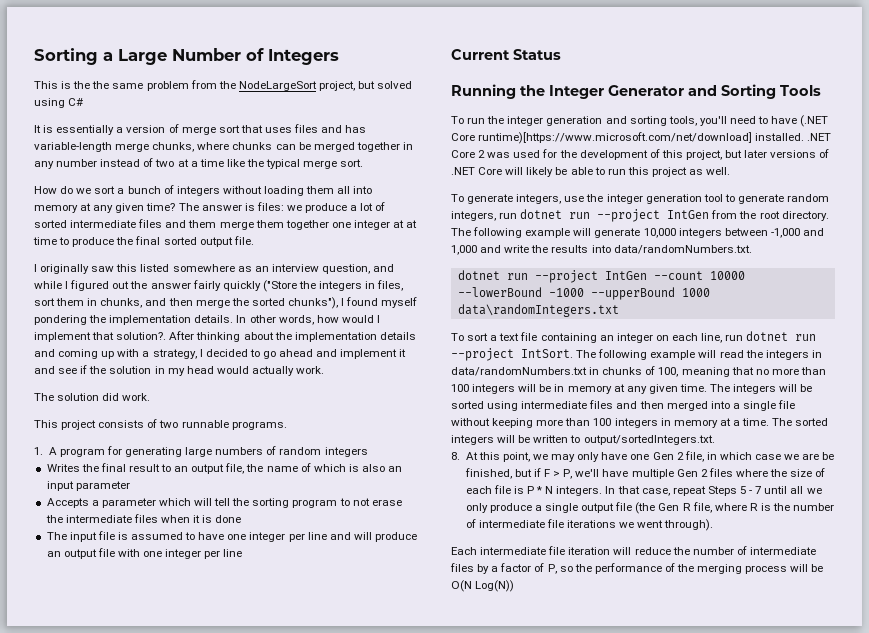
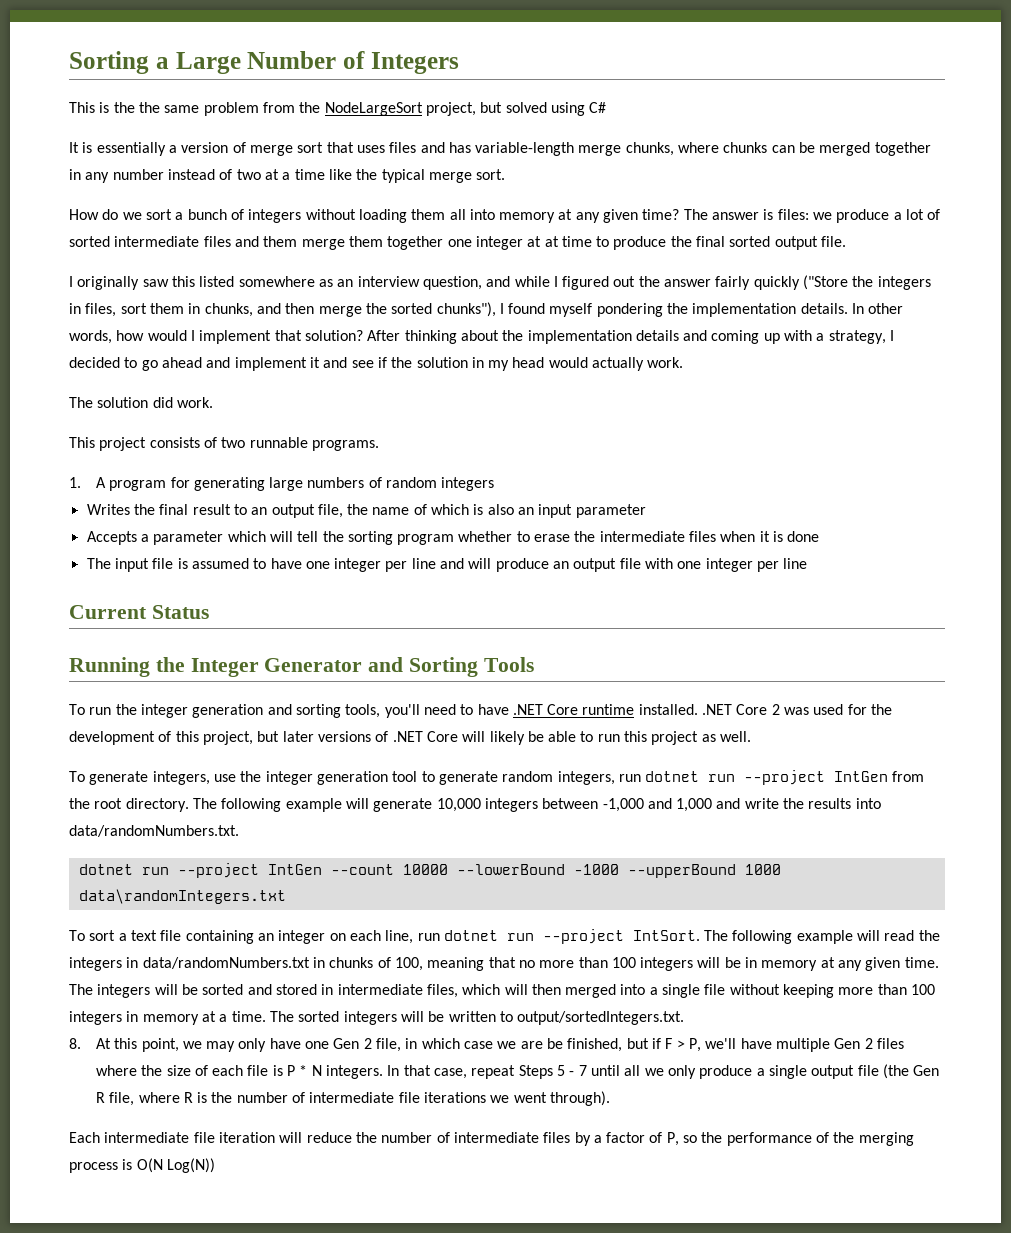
[116,332,167,340] solution?. -> [304,330,363,341] solution?
[339,498,370,506] to not -> [458,531,530,542] whether to
[800,115,829,127] [451,132,753,144] (.NET Core runtime)[https://www.microsoft.com/net/download] -> [512,704,635,715] .NET Core runtime
[487,400,638,411] using intermediate files and -> [247,984,528,998] and stored in intermediate files, which will
[790,564,824,572] will be -> [122,1159,133,1170] is

